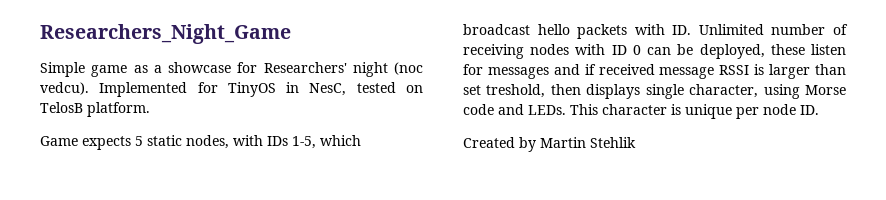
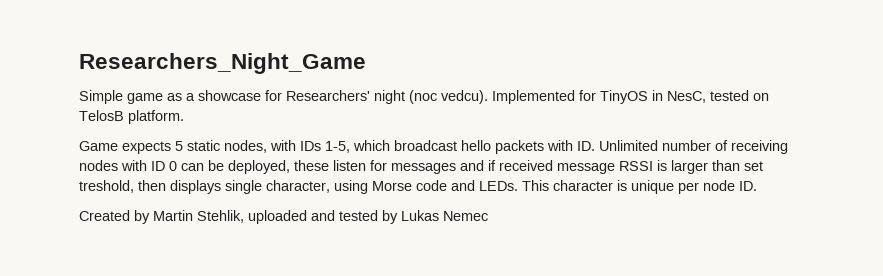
[590,137,636,148] Stehlik -> [197,210,488,224] Stehlik, uploaded and tested by Lukas Nemec

